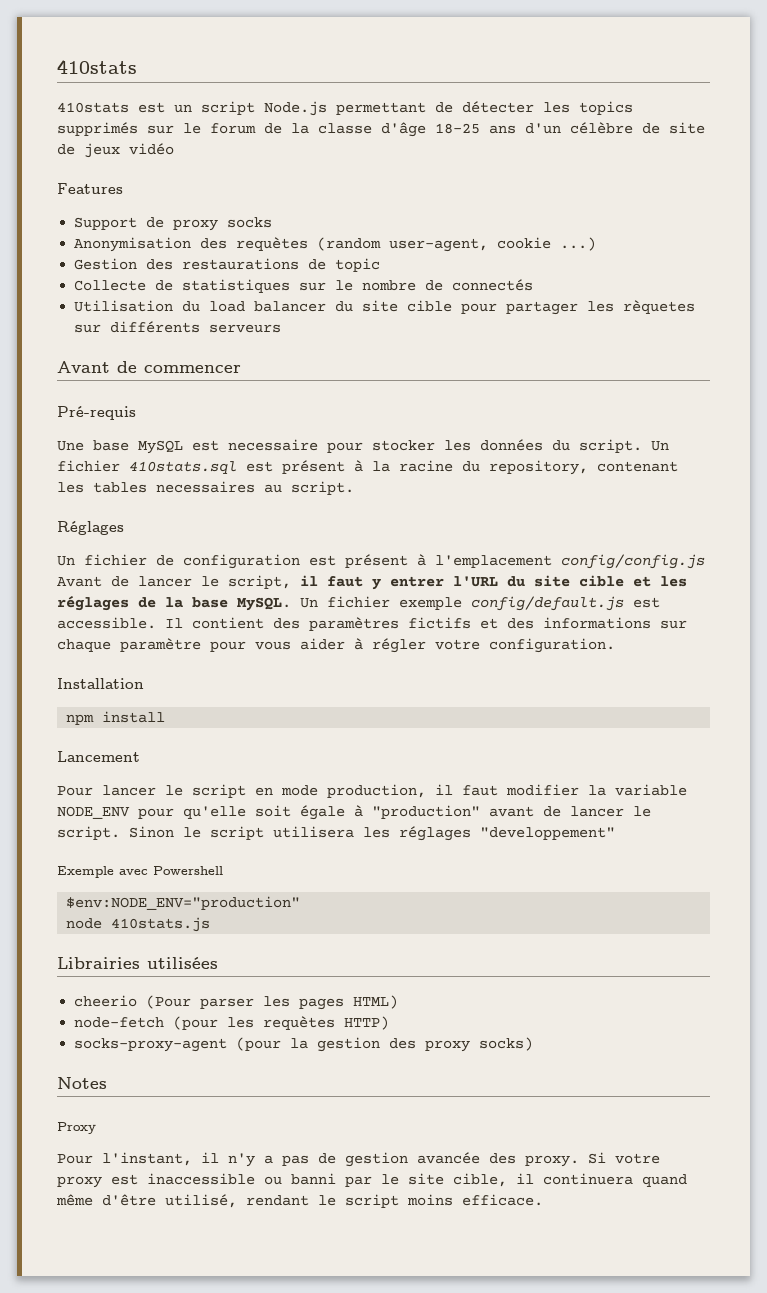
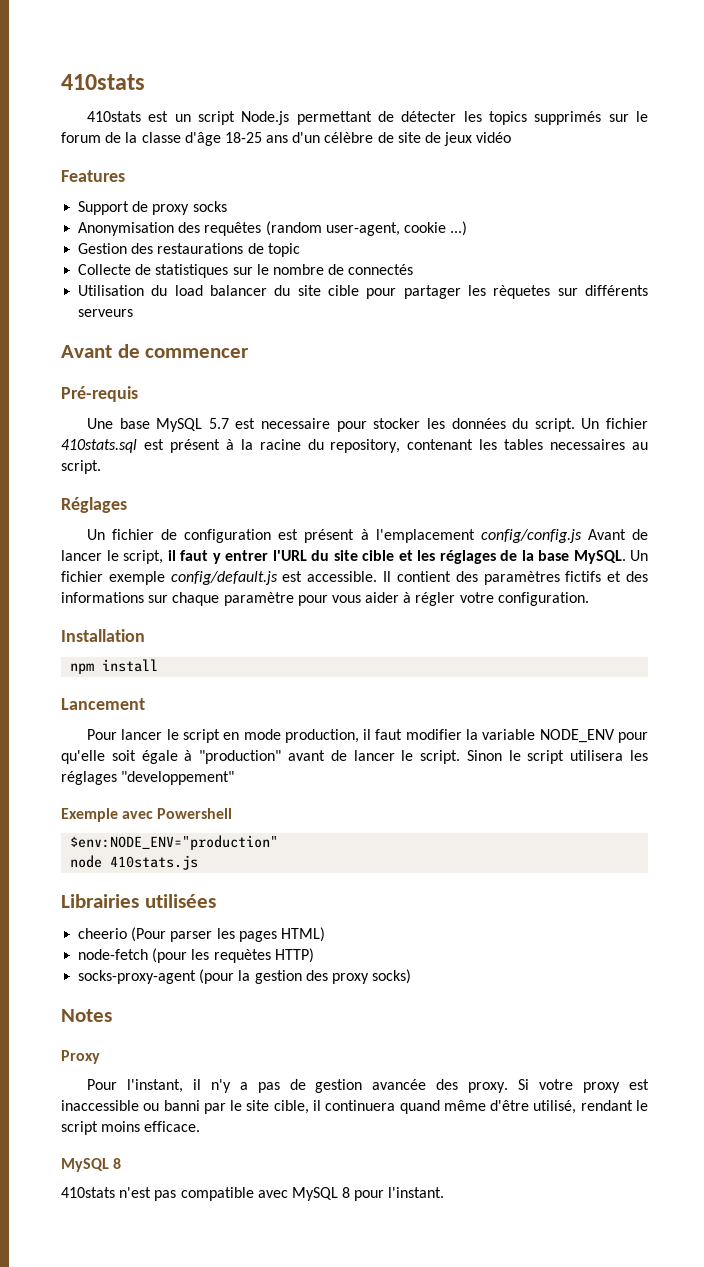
[236,237,309,251] requètes -> [204,222,262,236] requêtes
(183, 447) none -> [208,418,229,429] 5.7
(543, 1200) none -> [61,1158,122,1172] [61,1187,445,1201] // MySQL 8 // 410stats n'est pas compatible avec MySQL 8 pour l'instant.

